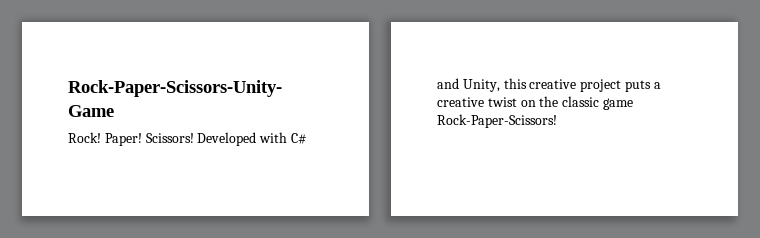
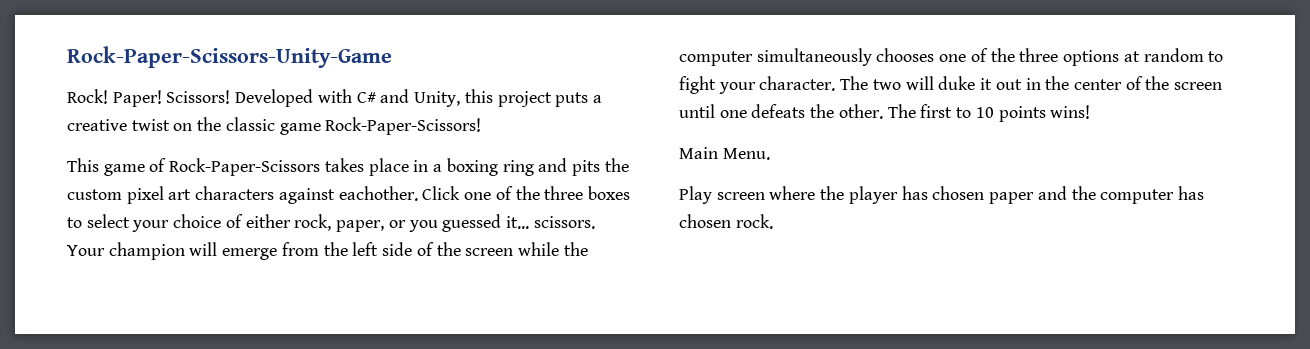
[529,79,577,89] creative -> (493, 96) none
(557, 121) none -> [67,158,629,176] [67,186,630,204] [67,214,595,232] [67,242,588,260] [679,48,1224,66] [679,76,1223,94] [679,104,1091,122] [679,147,770,160] [679,186,1204,204] [679,214,773,229] // This game of Rock-Paper-Scissors takes place in a boxing ring and pits the custom pixel art characters against eachother. Click one of the three boxes to select your choice of either rock, paper, or you guessed it... scissors. Your champion will emerge from the left side of the screen while the computer simultaneously chooses one of the three options at random to fight your character. The two will duke it out in the center of the screen until one defeats the other. The first to 10 points wins! // Main Menu. // Play screen where the player has chosen paper and the computer has chosen rock.

